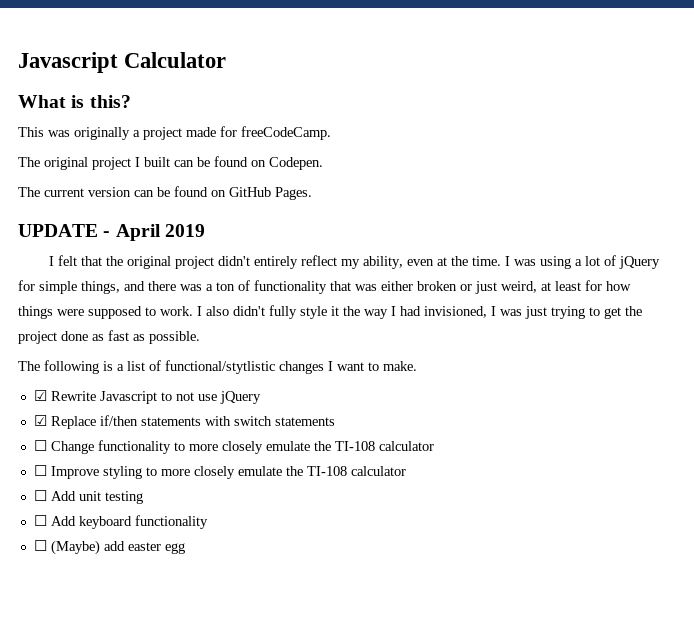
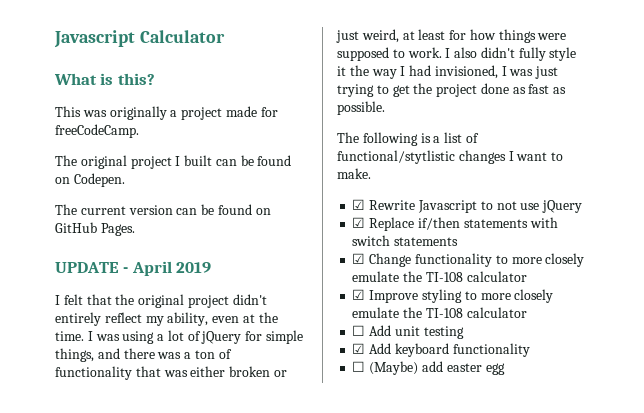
[33,440,47,451] ☐ -> [352,253,366,264] ☑
[33,465,47,476] ☐ -> [352,289,366,300] ☑
[33,515,47,526] ☐ -> [352,343,366,354] ☑

